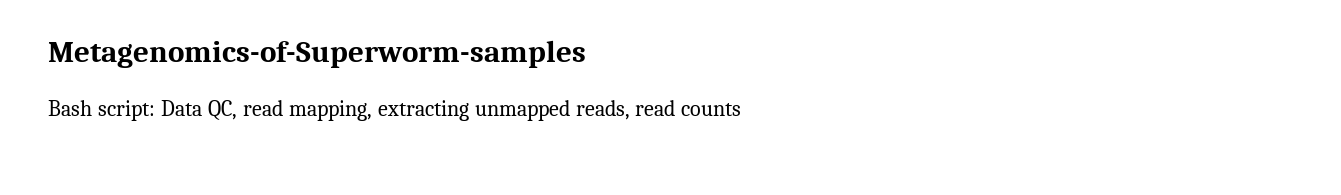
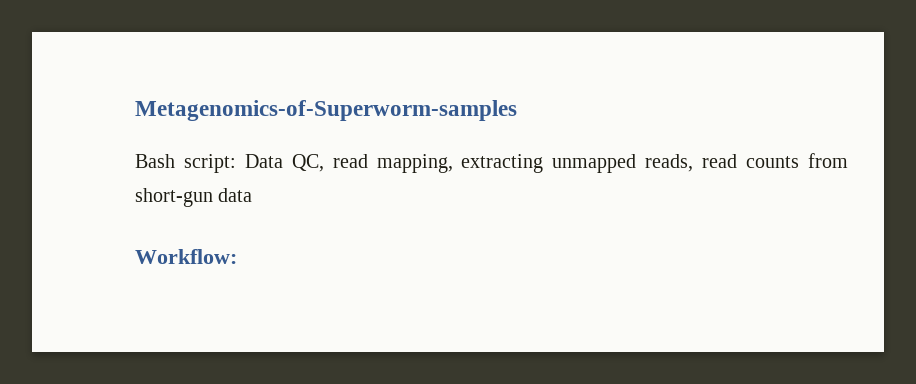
(742, 109) none -> [807,153,848,168] [135,188,253,207] [135,249,237,264] from short-gun data // Workflow:

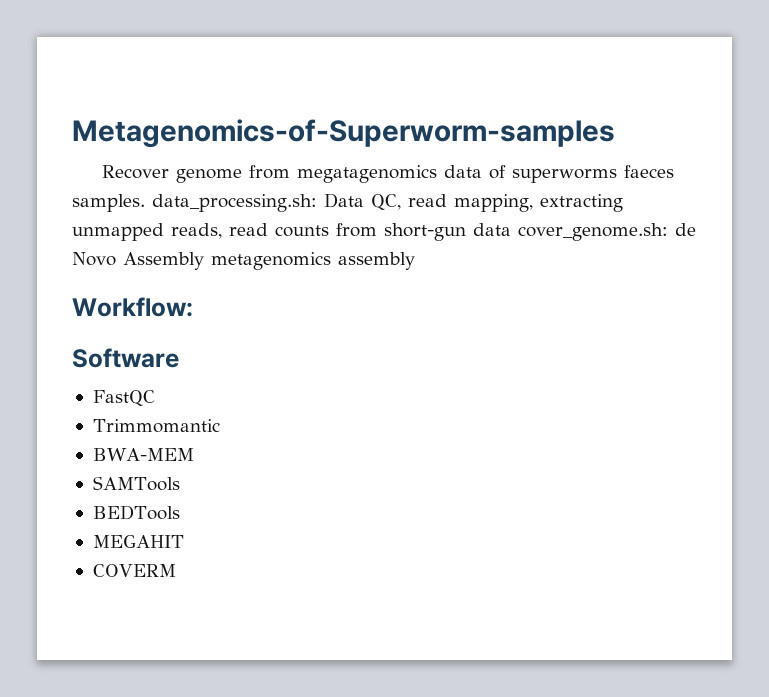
[135,154,236,173] Bash script: -> [102,165,675,183] [72,194,317,212] Recover genome from megatagenomics data of superworms faeces samples. data_processing.sh:
[135,249,237,264] // Workflow: -> [518,223,696,241] [72,252,415,270] [72,297,193,317] [72,348,179,368] [92,390,155,407] [92,419,220,433] [92,448,194,461] [92,476,180,491] [92,505,180,520] [92,535,184,548] [92,564,176,577] cover_genome.sh: de Novo Assembly metagenomics assembly // Workflow: // Software // FastQC // Trimmomantic // BWA-MEM // SAMTools // BEDTools // MEGAHIT // COVERM

